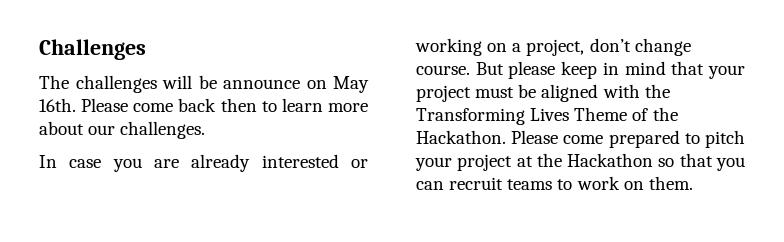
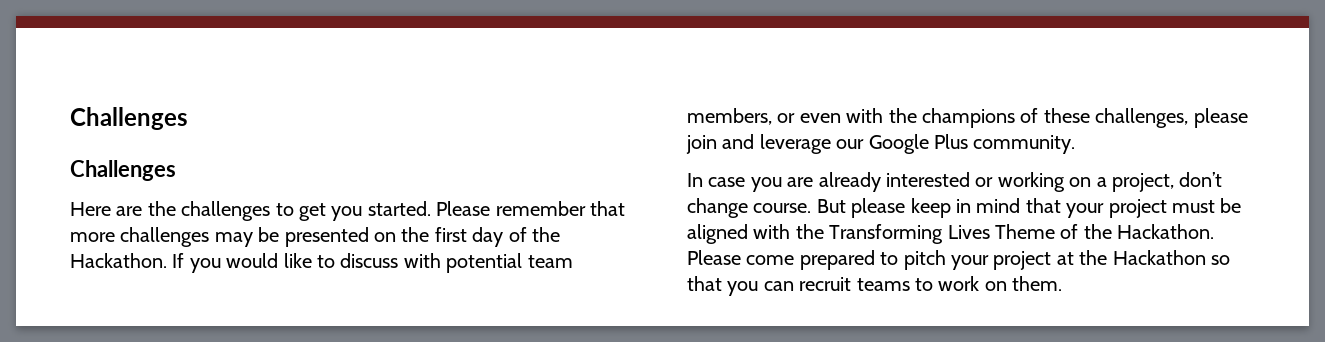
[39,39,146,60] [39,75,369,93] [39,98,368,112] [39,121,206,139] Challenges // The challenges will be announce on May 16th. Please come back then to learn more about our challenges. -> [70,107,188,130] [70,160,176,181] [70,201,625,221] [70,227,560,247] [70,253,573,273] [687,108,1248,128] [686,134,1076,154] Challenges // Challenges // Here are the challenges to get you started. Please remember that more challenges may be presented on the first day of the Hackathon. If you would like to discuss with potential team members, or even with the champions of these challenges, please join and leverage our Google Plus community.

